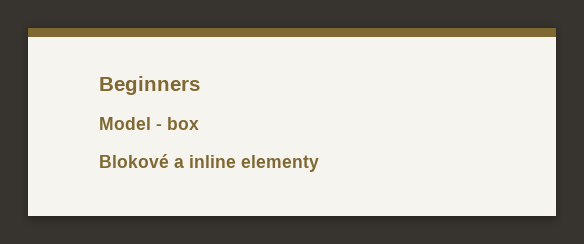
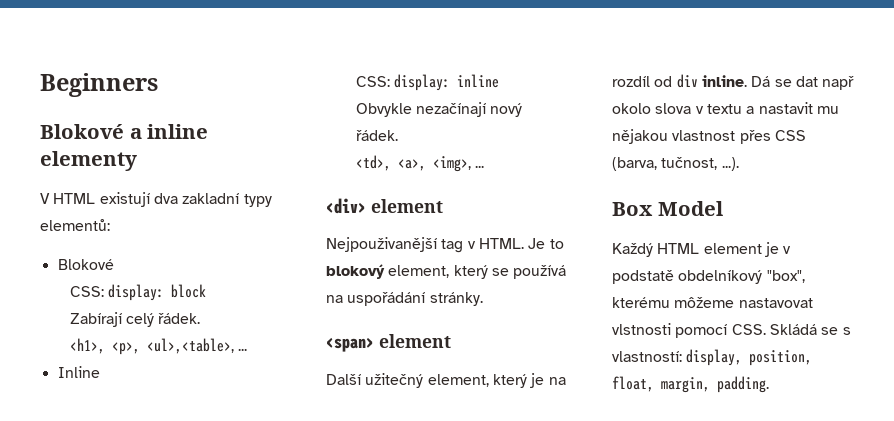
[99,117,199,130] // Model - box -> (158, 85) none
(319, 163) none -> [40,192,272,207] [40,219,110,231] [57,259,114,270] [69,284,207,301] [69,312,201,327] [69,338,248,355] [57,366,100,378] [355,74,500,91] [355,102,523,117] [355,130,398,141] [355,155,485,172] [326,198,443,214] [326,237,564,253] [326,264,567,279] [326,292,483,306] [326,334,451,352] [326,373,566,388] [612,74,855,90] [612,102,839,114] [612,129,806,144] [612,157,739,171] [612,201,723,216] [612,242,792,257] [612,270,805,284] [612,297,813,308] [612,323,851,338] [612,349,813,366] [612,376,769,393] // V HTML existují dva zakladní typy elementů: // Blokové // CSS: display: block // Zabírají celý řádek. // <h1>, <p>, <ul>,<table>, ... // Inline // CSS: display: inline // Obvykle nezačínají nový řádek. // <td>, <a>, <img>, ... // <div> element // Nejpouživanější tag v HTML. Je to blokový element, který se používá na uspořádání stránky. // <span> element // Další užitečný element, který je na rozdíl od div inline. Dá se dat např okolo slova v textu a nastavit mu nějakou vlastnost přes CSS (barva, tučnost, ...). // Box Model // Každý HTML element je v podstatě obdelníkový "box", kterému môžeme nastavovat vlstnosti pomocí CSS. Skládá se s vlastností: display, position, float, margin, padding.

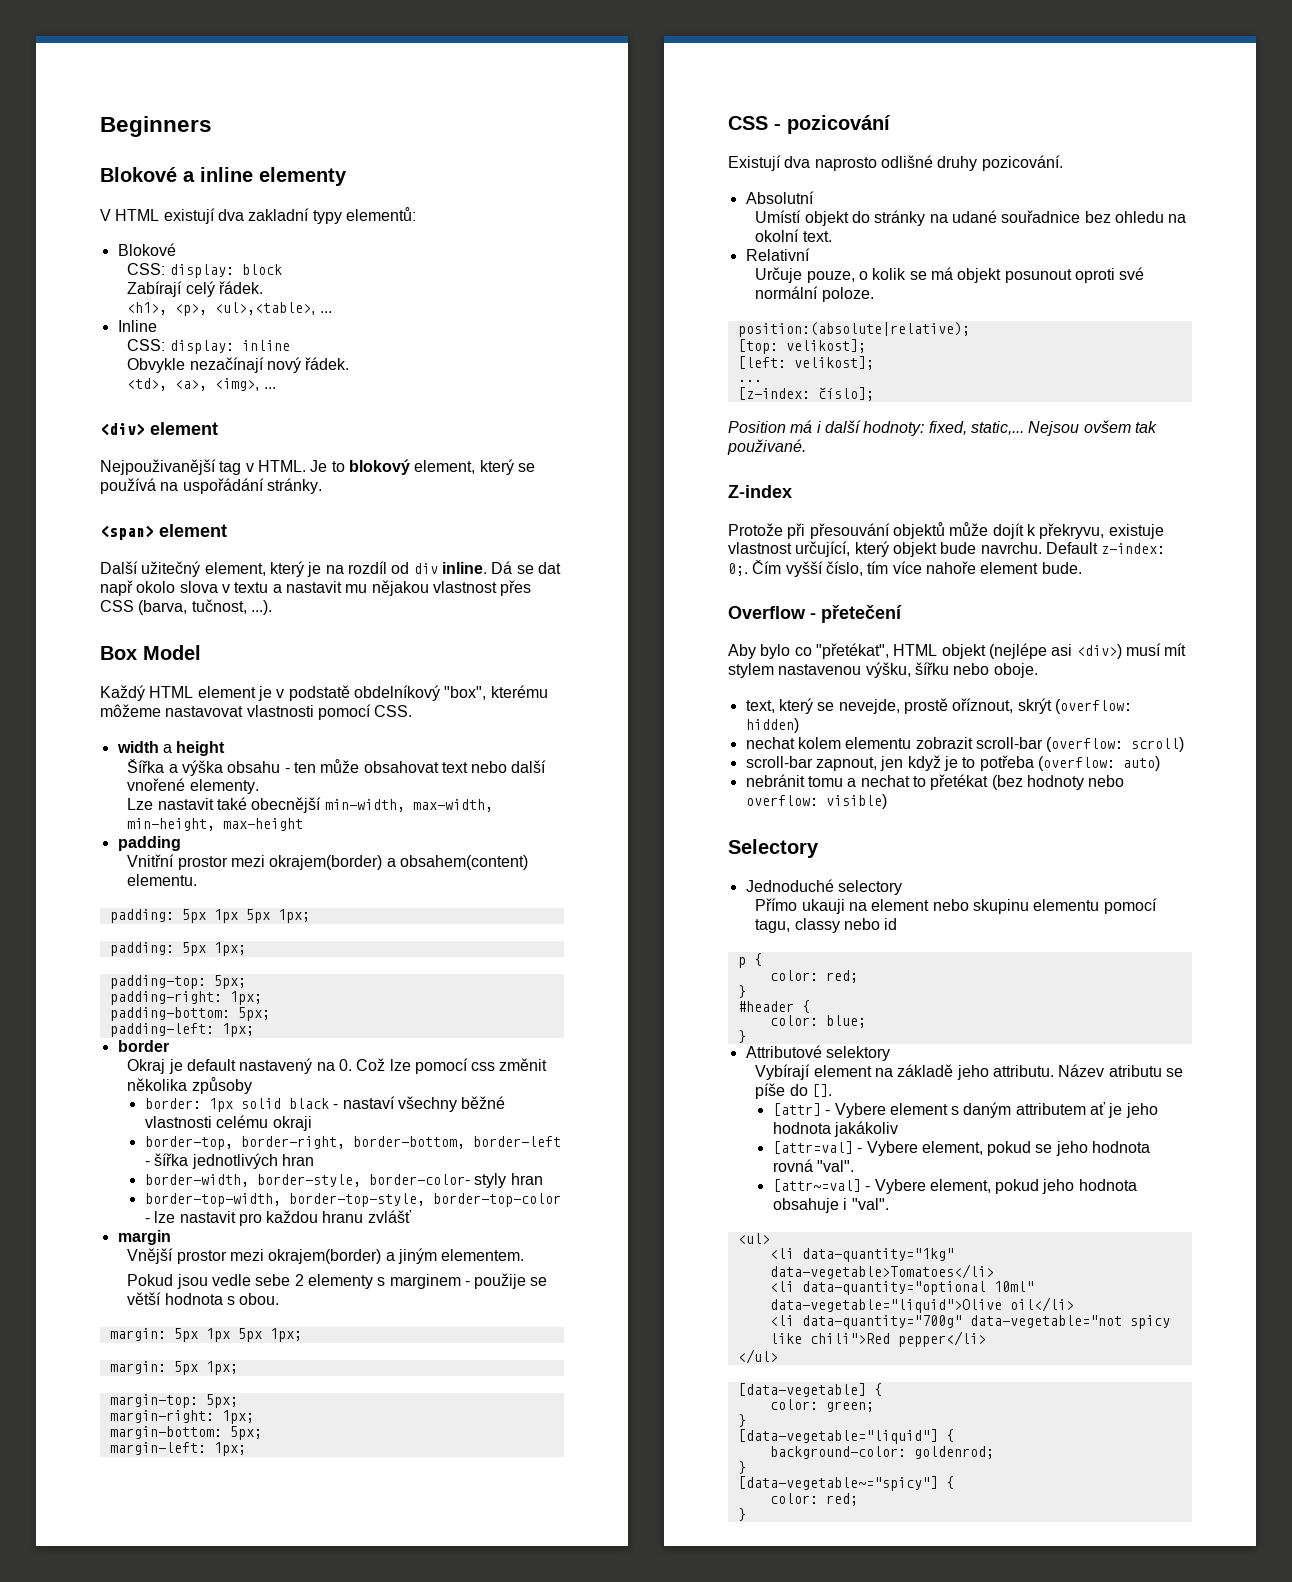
[612,323,671,335] vlstnosti -> [246,705,314,717] vlastnosti
[769,324,851,335] [612,349,813,366] [612,376,769,393] Skládá se s vlastností: display, position, float, margin, padding. -> [116,741,226,756] [127,759,547,776] [127,778,259,794] [127,797,493,813] [127,818,304,831] [117,836,181,851] [127,854,528,870] [127,874,198,886] [109,909,310,923] [109,942,246,956] [109,975,246,989] [109,991,262,1005] [109,1007,270,1021] [109,1023,254,1037] [117,1040,169,1052] [127,1058,548,1074] [127,1077,252,1094] [144,1096,506,1112] [144,1115,312,1131] [144,1136,561,1150] [144,1153,314,1169] [144,1173,543,1188] [144,1193,561,1207] [144,1210,412,1226] [117,1230,171,1245] [127,1248,525,1264] [127,1273,548,1289] [127,1292,280,1305] [109,1328,302,1342] [109,1361,238,1375] [109,1394,238,1408] [109,1410,254,1424] [109,1426,262,1440] [109,1442,246,1456] [728,115,891,134] [728,155,1063,171] [745,191,814,204] [755,210,1187,226] [755,229,832,242] [745,248,810,261] [755,267,1145,283] [755,286,874,302] [737,322,970,337] [737,339,866,354] [737,356,874,370] [737,380,762,382] [737,387,874,401] [728,420,1157,436] [727,439,806,455] [728,485,792,498] [728,522,1164,539] [728,541,1166,557] [728,560,1082,577] [728,605,902,623] [728,643,1187,659] [728,662,1038,678] [745,698,1132,714] [745,718,799,733] [745,737,1185,752] [745,755,1160,771] [745,774,1125,790] [745,794,887,809] [728,839,819,858] [745,879,902,895] [755,898,1157,914] [755,918,898,933] [737,953,762,968] [769,970,858,983] [737,985,746,998] [737,1000,810,1013] [769,1015,866,1028] [737,1030,746,1043] [745,1045,890,1061] [755,1064,1183,1080] [755,1083,832,1099] [772,1102,1158,1118] [772,1121,899,1137] [772,1141,1151,1156] [772,1159,855,1172] [772,1179,1137,1194] [772,1198,889,1213] [737,1233,770,1244] [769,1248,954,1262] [769,1264,994,1279] [769,1281,1034,1295] [769,1297,1074,1313] [769,1315,1170,1329] [769,1331,986,1347] [737,1349,778,1364] [737,1383,882,1397] [769,1399,874,1412] [737,1414,746,1427] [737,1429,954,1444] [769,1446,994,1459] [737,1461,746,1474] [737,1476,954,1491] [769,1493,858,1506] [737,1508,746,1521] // width a height // Šířka a výška obsahu - ten může obsahovat text nebo další vnořené elementy. // Lze nastavit také obecnější min-width, max-width, min-height, max-height // padding // Vnitřní prostor mezi okrajem(border) a obsahem(content) elementu. // padding: 5px 1px 5px 1px; // padding: 5px 1px; // padding-top: 5px; // padding-right: 1px; // padding-bottom: 5px; // padding-left: 1px; // border // Okraj je default nastavený na 0. Což lze pomocí css změnit několika způsoby // border: 1px solid black - nastaví všechny běžné vlastnosti celému okraji // border-top, border-right, border-bottom, border-left - šířka jednotlivých hran // border-width, border-style, border-color- styly hran // border-top-width, border-top-style, border-top-color - lze nastavit pro každou hranu zvlášť // margin // Vnější prostor mezi okrajem(border) a jiným elementem. // Pokud jsou vedle sebe 2 elementy s marginem - použije se větší hodnota s obou. // margin: 5px 1px 5px 1px; // margin: 5px 1px; // margin-top: 5px; // margin-right: 1px; // margin-bottom: 5px; // margin-left: 1px; // CSS - pozicování // Existují dva naprosto odlišné druhy pozicování. // Absolutní // Umístí objekt do stránky na udané souřadnice bez ohledu na okolní text. // Relativní // Určuje pouze, o kolik se má objekt posunout oproti své normální poloze. // position:(absolute|relative); // [top: velikost]; // [left: velikost]; // ... // [z-index: číslo]; // Position má i další hodnoty: fixed, static,... Nejsou ovšem tak použivané. // Z-index // Protože při přesouvání objektů může dojít k překryvu, existuje vlastnost určující, který objekt bude navrchu. Default z-index: 0;. Čím vyšší číslo, tím více nahoře element bude. // Overflow - přetečení // Aby bylo co "přetékat", HTML objekt (nejlépe asi <div>) musí mít stylem nastavenou výšku, šířku nebo oboje. // text, který se nevejde, prostě oříznout, skrýt (overflow: hidden) // nechat kolem elementu zobrazit scroll-bar (overflow: scroll) // scroll-bar zapnout, jen když je to potřeba (overflow: auto) // nebránit tomu a nechat to přetékat (bez hodnoty nebo overflow: visible) // Selectory // Jednoduché selectory // Přímo ukauji na element nebo skupinu elementu pomocí tagu, classy nebo id // p { // color: red; // } // #header { // color: blue; // } // Attributové selektory // Vybírají element na základě jeho attributu. Název atributu se píše do []. // [attr] - Vybere element s daným attributem ať je jeho hodnota jakákoliv // [attr=val] - Vybere element, pokud se jeho hodnota rovná "val". // [attr~=val] - Vybere element, pokud jeho hodnota obsahuje i "val". // <ul> // <li data-quantity="1kg" data-vegetable>Tomatoes</li> // <li data-quantity="optional 10ml" data-vegetable="liquid">Olive oil</li> // <li data-quantity="700g" data-vegetable="not spicy like chili">Red pepper</li> // </ul> // [data-vegetable] { // color: green; // } // [data-vegetable="liquid"] { // background-color: goldenrod; // } // [data-vegetable~="spicy"] { // color: red; // }

